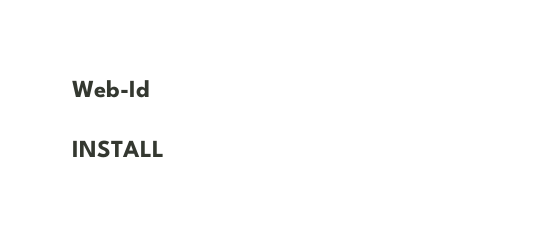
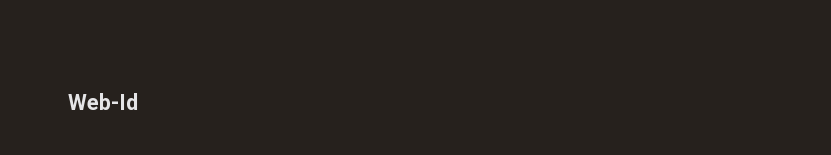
[72,140,164,158] // INSTALL -> (138, 101) none

